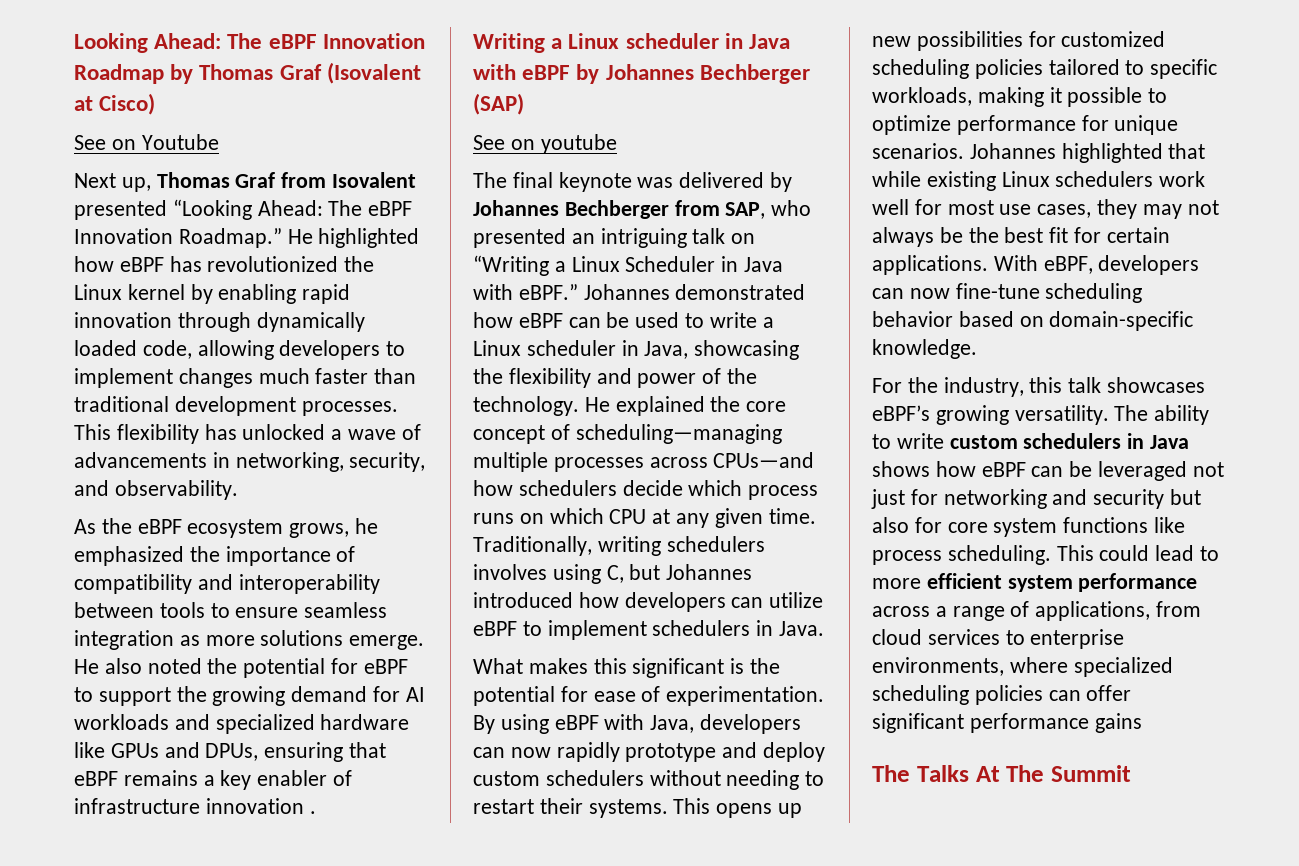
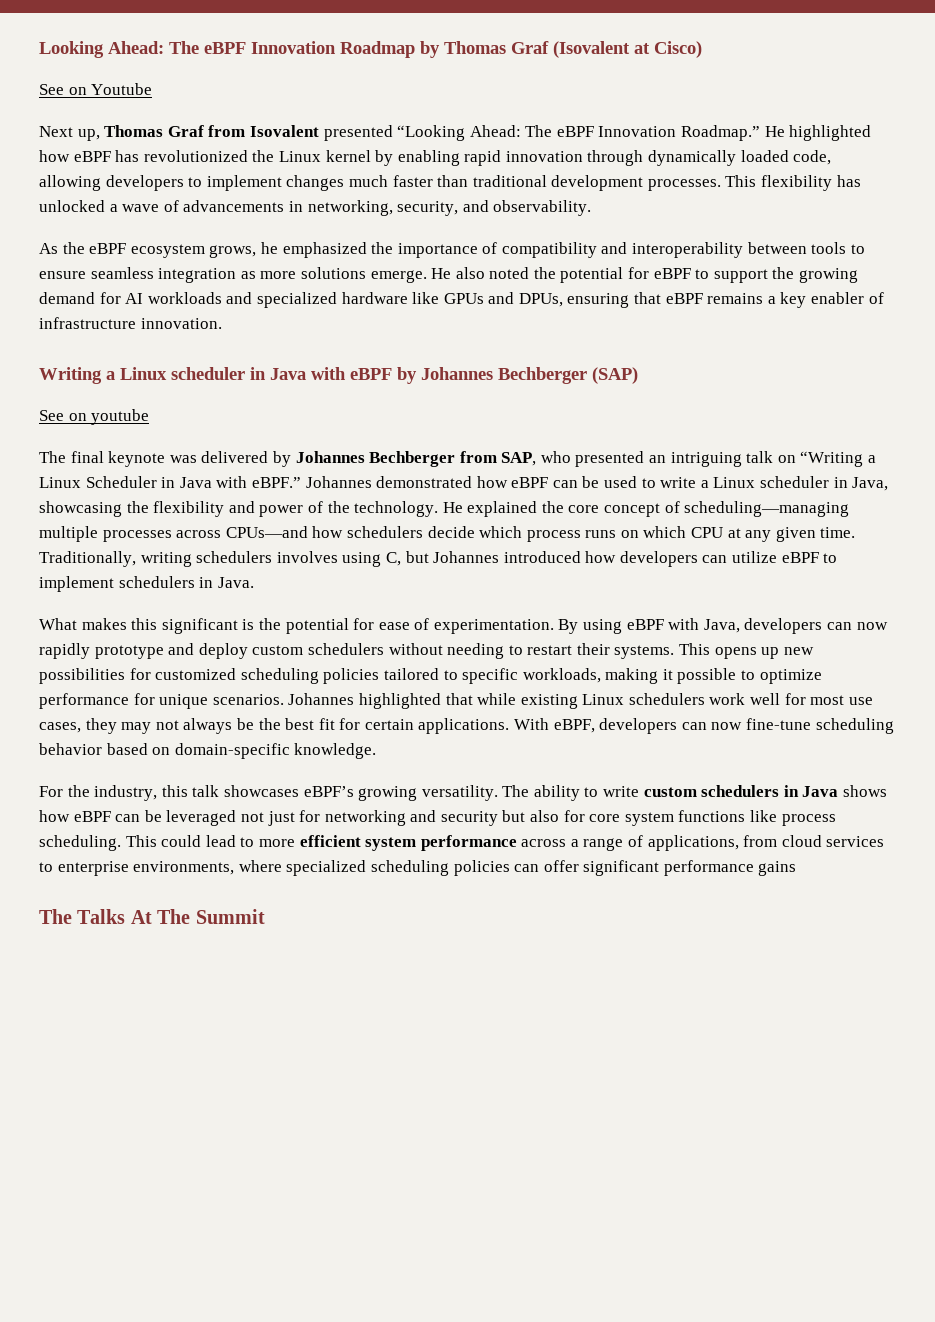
[205,798,316,814] innovation . -> [140,318,222,329] innovation.

